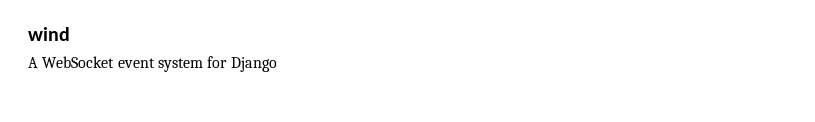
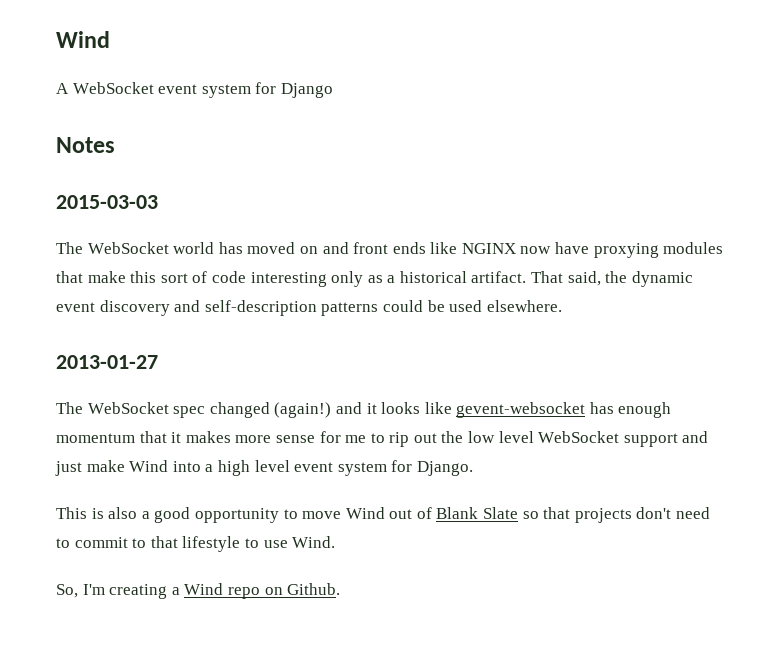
[28,27,70,41] wind -> [56,31,110,48] Wind
(277, 64) none -> [56,137,115,153] [56,195,158,209] [56,242,724,258] [56,271,693,287] [56,300,562,316] [56,355,158,369] [56,402,672,418] [56,431,709,447] [55,460,473,476] [56,507,711,523] [56,536,336,552] [56,583,341,599] // Notes // 2015-03-03 // The WebSocket world has moved on and front ends like NGINX now have proxying modules that make this sort of code interesting only as a historical artifact. That said, the dynamic event discovery and self-description patterns could be used elsewhere. // 2013-01-27 // The WebSocket spec changed (again!) and it looks like gevent-websocket has enough momentum that it makes more sense for me to rip out the low level WebSocket support and just make Wind into a high level event system for Django. // This is also a good opportunity to move Wind out of Blank Slate so that projects don't need to commit to that lifestyle to use Wind. // So, I'm creating a Wind repo on Github.

